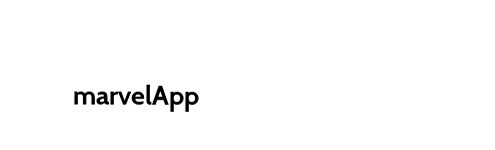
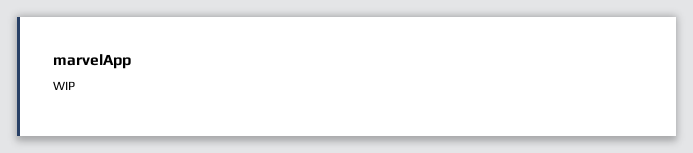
(199, 98) none -> [53,81,75,90] // WIP

